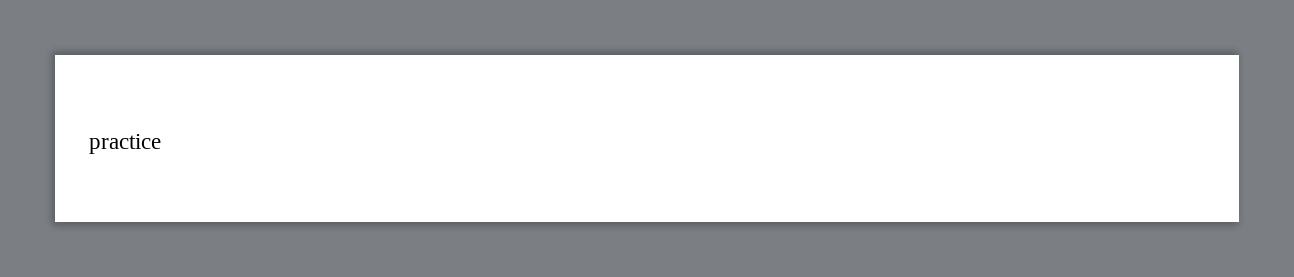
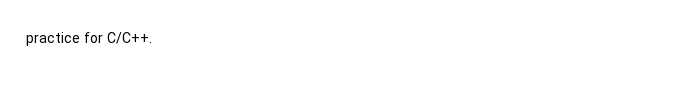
(161, 144) none -> [83,32,152,44] for C/C++.

